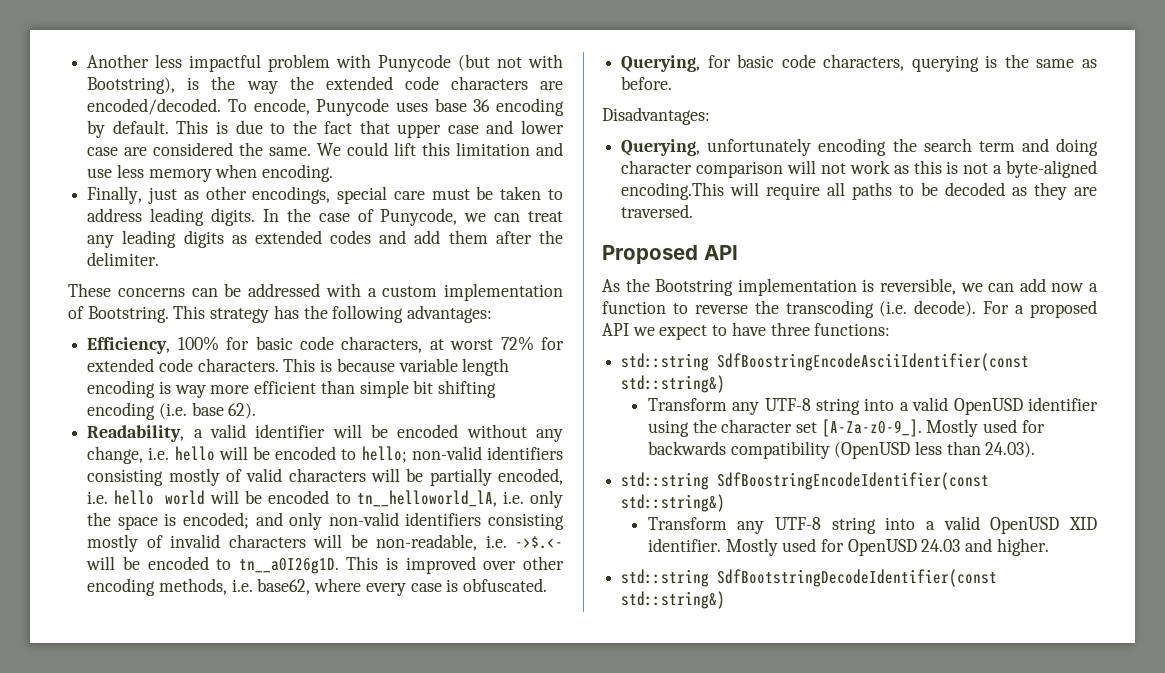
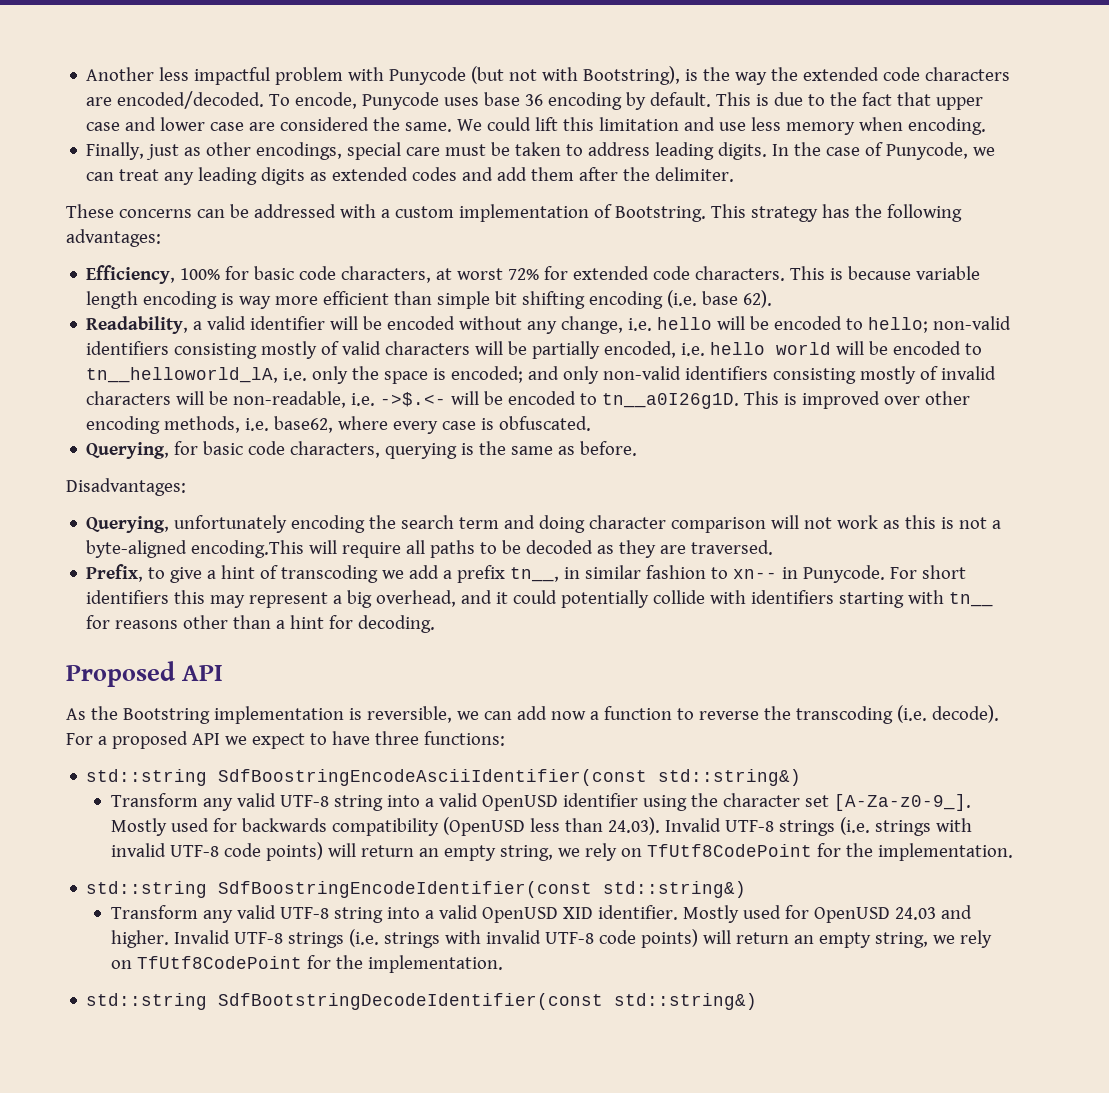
(694, 211) none -> [86,564,967,583] [86,590,994,608] [86,615,436,633] // Prefix, to give a hint of transcoding we add a prefix tn__, in similar fashion to xn-- in Punycode. For short identifiers this may represent a big overhead, and it could potentially collide with identifiers starting with tn__ for reasons other than a hint for decoding.
(760, 408) none -> [236,793,276,807] valid
(1036, 450) none -> [664,817,972,836] [110,842,1013,861] Invalid UTF-8 strings (i.e. strings with invalid UTF-8 code points) will return an empty string, we rely on TfUtf8CodePoint for the implementation.
(765, 527) none -> [236,905,276,919] valid
(1049, 547) none -> [173,929,992,948] [110,955,503,973] Invalid UTF-8 strings (i.e. strings with invalid UTF-8 code points) will return an empty string, we rely on TfUtf8CodePoint for the implementation.

